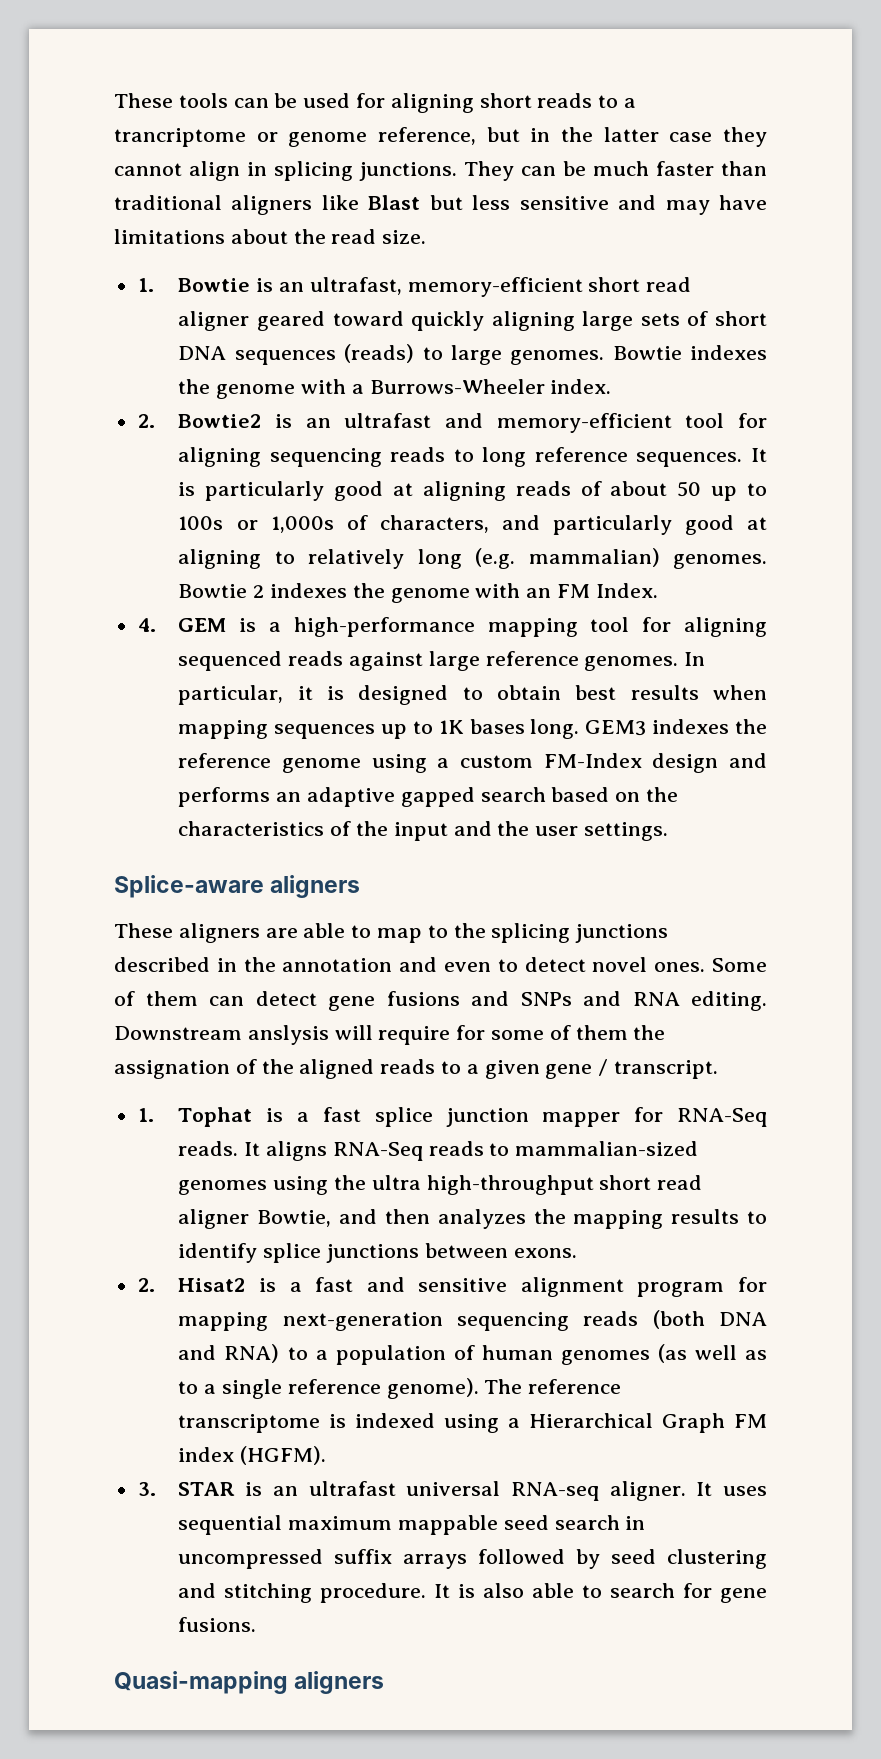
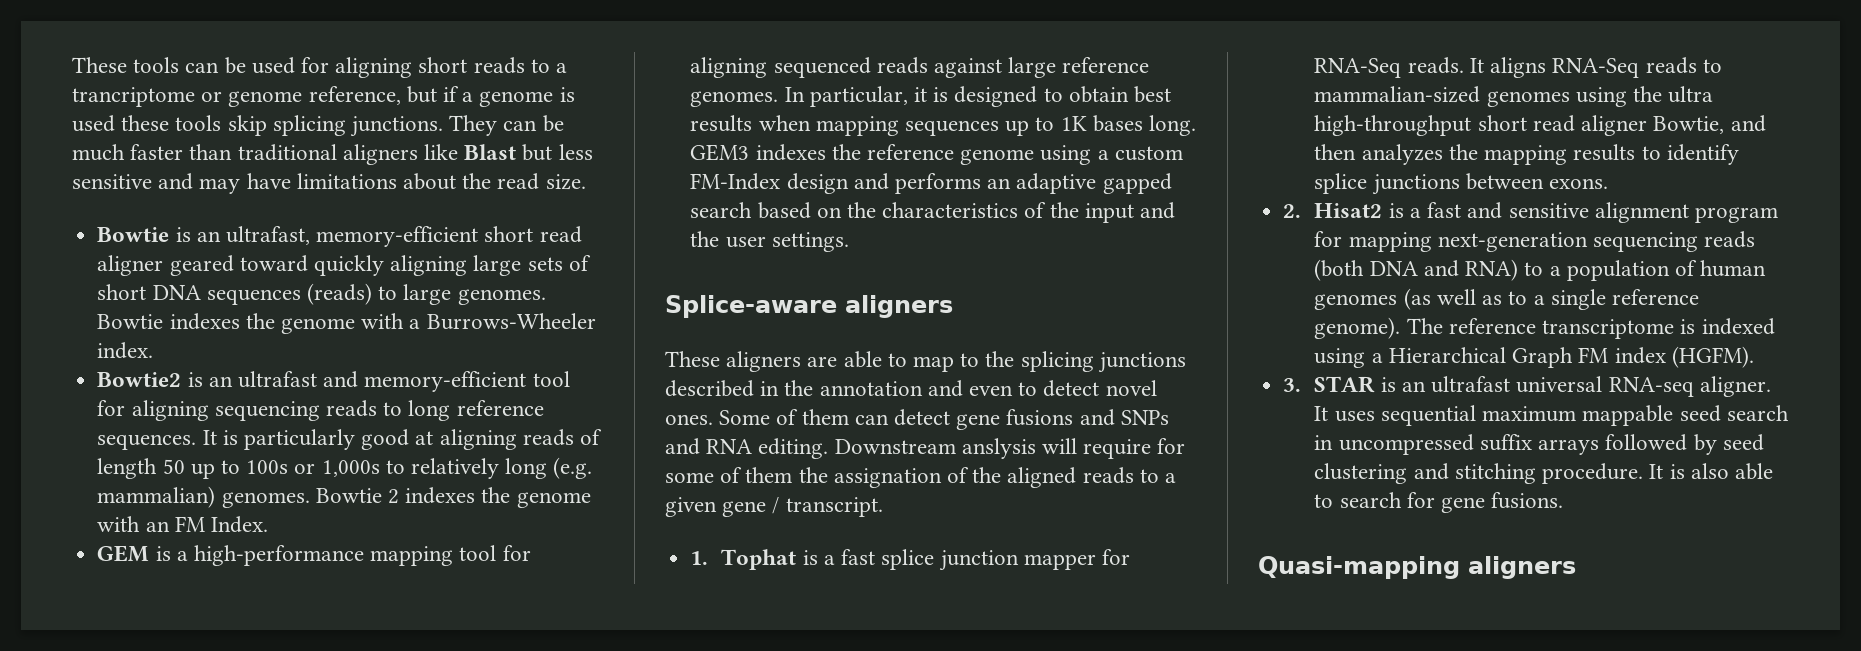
[530,127,767,147] [114,161,267,181] in the latter case they cannot align in -> [443,86,575,107] [72,115,267,136] if a genome is used these tools skip
[137,278,154,292] 1. -> (586, 182) none
[137,414,155,428] 2. -> (154, 350) none
[610,481,668,496] about -> [97,458,158,479] length
[346,515,767,535] [178,549,262,569] of characters, and particularly good at aligning -> (380, 468) none
[137,618,156,632] 4. -> (268, 524) none

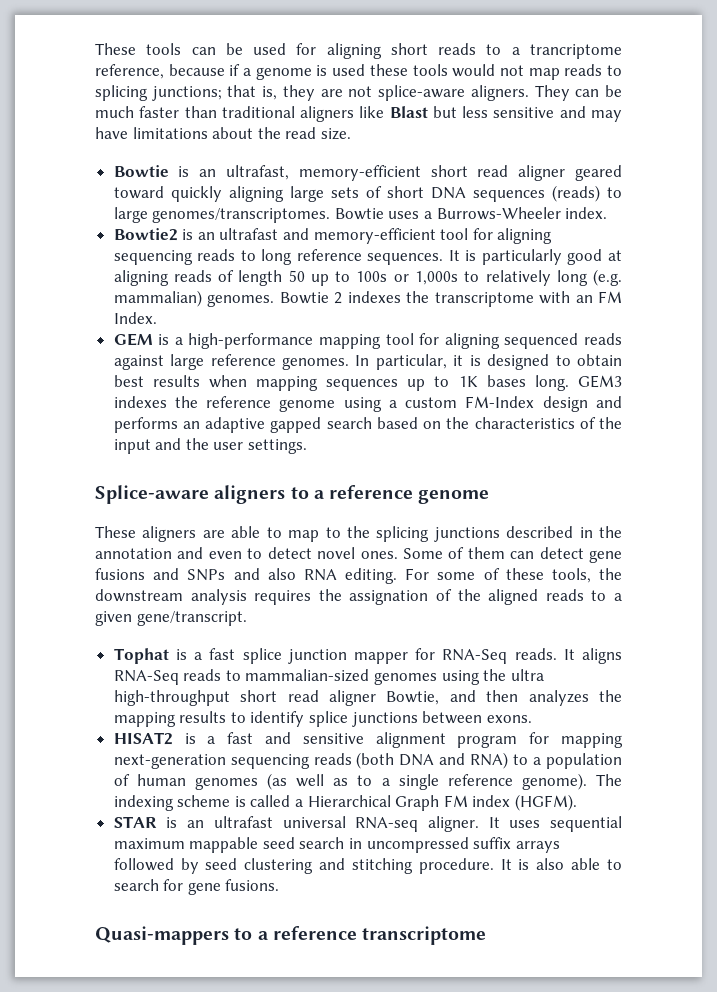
[201,86,437,107] or genome reference, but -> [95,64,225,79] reference, because
[227,115,444,137] skip splicing junctions. -> [452,64,622,80] [95,85,529,101] would not map reads to splicing junctions; that is, they are not splice-aware aligners.
[457,289,546,305] [97,313,405,334] genomes. Bowtie indexes the genome with -> [152,208,420,223] genomes/transcriptomes. Bowtie uses
[516,492,591,508] genome -> [434,292,534,307] transcriptome
(953, 306) none -> [290,485,490,504] to a reference genome
(700, 446) none -> [267,568,296,580] also
[834,438,1186,459] [665,467,793,483] Downstream anslysis will require for some of them -> [405,568,622,583] [95,589,312,605] For some of these tools, the downstream analysis requires
[722,497,883,517] [690,551,709,565] gene / transcript. // 1. -> [136,611,247,626] gene/transcript. //
[1283,203,1383,218] 2. Hisat2 -> [113,732,173,745] HISAT2
[1448,318,1775,339] [1314,348,1366,368] reference transcriptome is indexed using -> [113,795,291,811] indexing scheme is called
[1283,378,1302,392] 3. -> (578, 802) none
[1258,556,1576,579] Quasi-mapping aligners -> [95,926,487,945] Quasi-mappers to a reference transcriptome

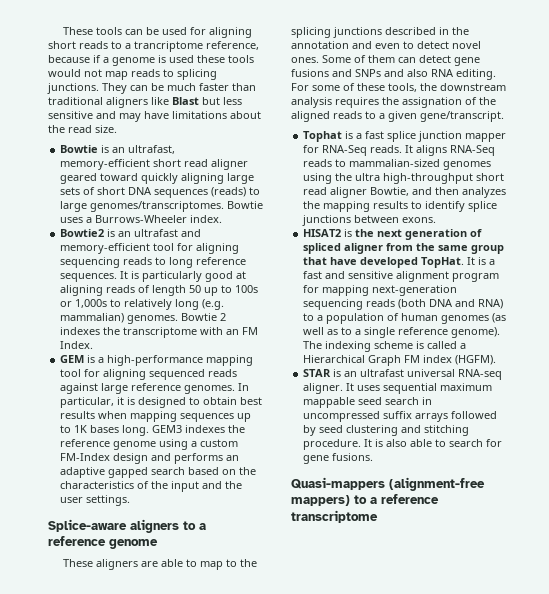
[151,85,529,101] junctions; that is, they are not splice-aware aligners. -> [47,83,99,94] junctions.
(196, 738) none -> [355,229,483,240] [303,243,505,254] [303,257,487,268] the next generation of spliced aligner from the same group that have developed TopHat. It is
(229, 935) none -> [389,477,485,491] [291,495,350,506] (alignment-free mappers)

